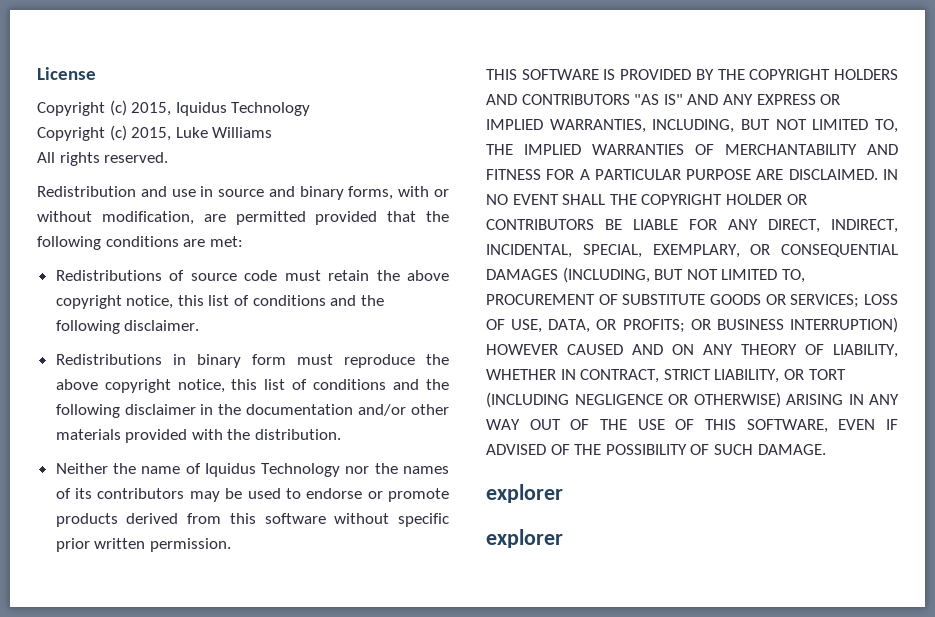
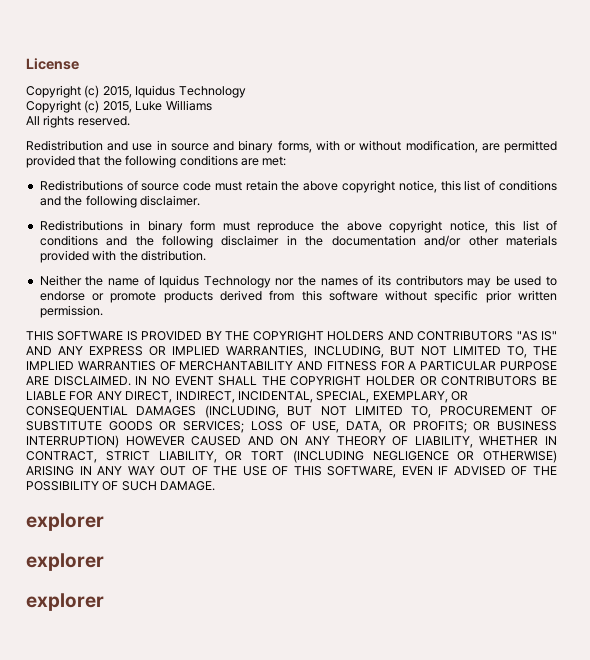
(563, 538) none -> [26,593,104,611] // explorer

